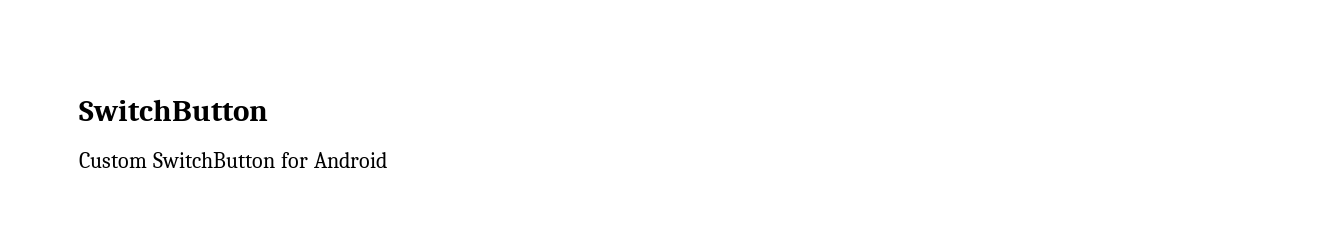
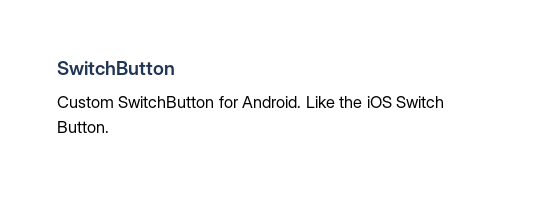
[313,152,387,168] Android -> [242,96,445,108] [57,121,109,133] Android. Like the iOS Switch Button.

